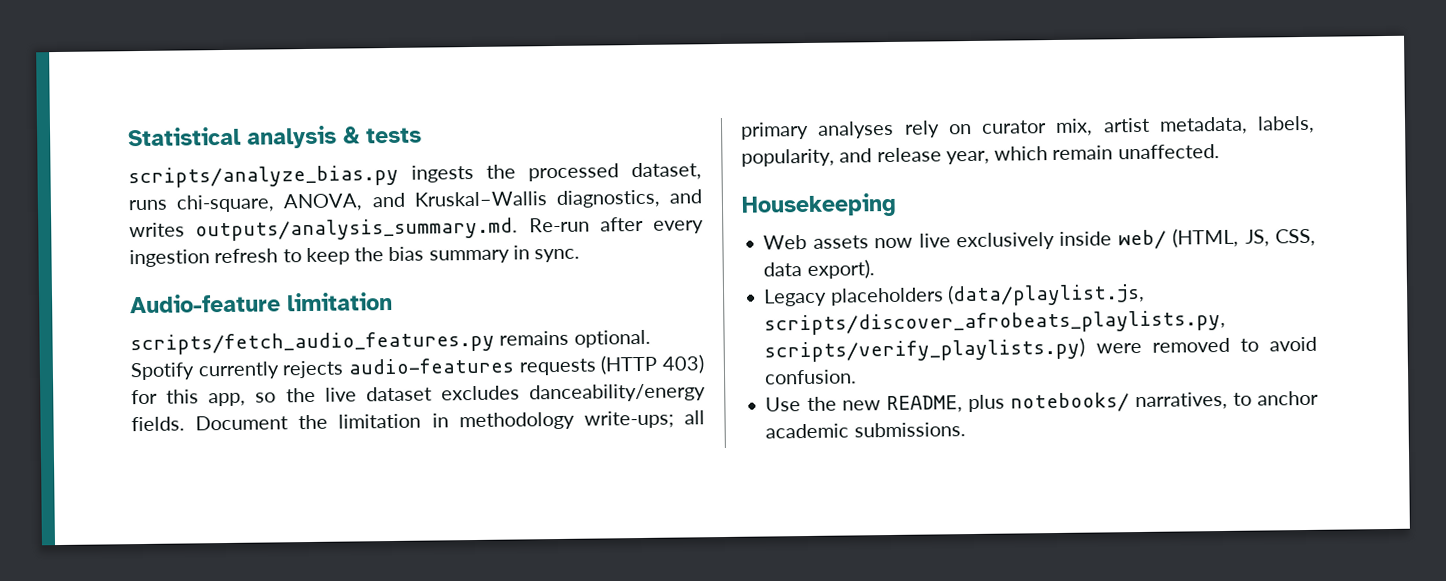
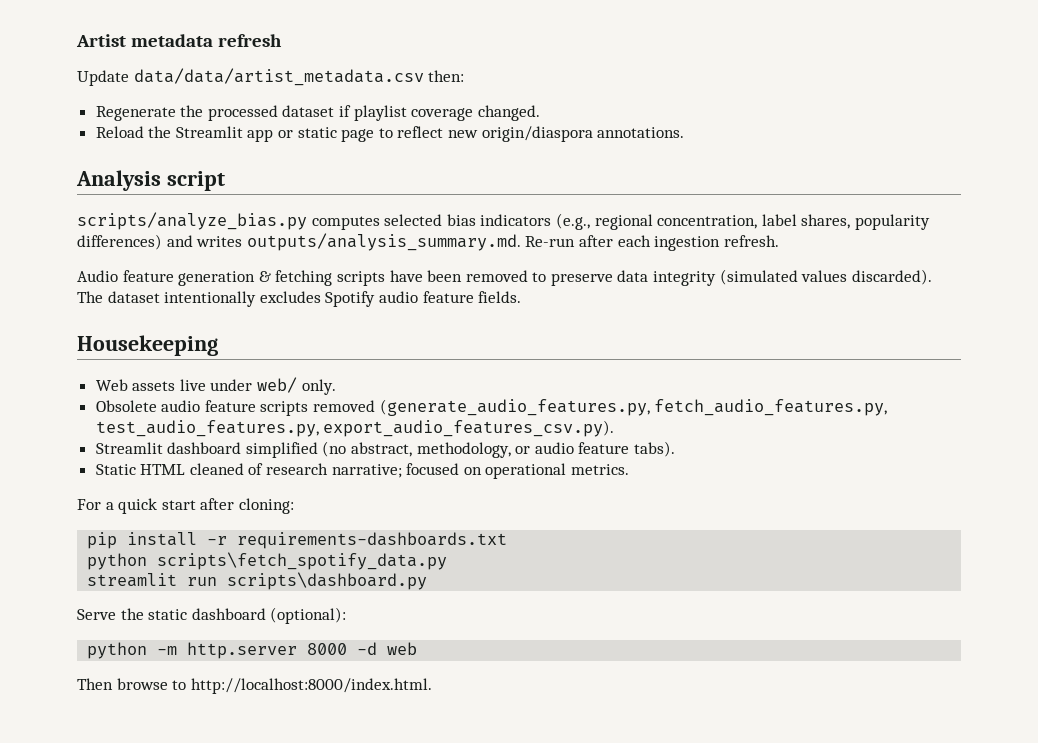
[128,125,422,149] [128,162,702,189] [128,189,660,213] Statistical analysis & tests // scripts/analyze_bias.py ingests the processed dataset, runs chi-square, ANOVA, and Kruskal–Wallis diagnostics, -> [76,34,283,47] [77,68,465,86] [95,105,540,121] [95,126,685,142] [76,170,225,191] [77,212,930,230] [77,234,162,250] Artist metadata refresh // Update data/data/artist_metadata.csv then: // Regenerate the processed dataset if playlist coverage changed. // Reload the Streamlit app or static page to reflect new origin/diaspora annotations. // Analysis script // scripts/analyze_bias.py computes selected bias indicators (e.g., regional concentration, label shares, popularity differences)
[653,220,704,234] [129,245,581,268] [130,291,393,314] [130,329,651,356] [130,354,704,381] [131,383,706,407] [131,410,705,432] [740,115,1315,140] [741,144,1220,167] [741,192,897,218] [763,227,1316,251] [763,259,875,279] [763,282,1145,307] [764,309,1227,336] [764,336,1317,363] [764,369,858,385] [765,390,1319,414] [765,422,966,439] every ingestion refresh to keep the bias summary in sync. // Audio-feature limitation // scripts/fetch_audio_features.py remains optional. Spotify currently rejects audio-features requests (HTTP 403) for this app, so the live dataset excludes danceability/energy fields. Document the limitation in methodology write-ups; all primary analyses rely on curator mix, artist metadata, labels, popularity, and release year, which remain unaffected. // Housekeeping // Web assets now live exclusively inside web/ (HTML, JS, CSS, data export). // Legacy placeholders (data/playlist.js, scripts/discover_afrobeats_playlists.py, scripts/verify_playlists.py) were removed to avoid confusion. // Use the new README, plus notebooks/ narratives, to anchor academic submissions. -> [617,235,779,251] [77,269,932,286] [77,291,522,307] [77,335,218,356] [95,377,336,395] [95,399,888,416] [95,420,615,437] [95,441,676,458] [95,463,630,479] [77,498,294,514] [87,532,508,549] [87,552,448,570] [87,572,428,590] [77,607,347,624] [87,642,418,659] [77,678,432,694] each ingestion refresh. // Audio feature generation & fetching scripts have been removed to preserve data integrity (simulated values discarded). The dataset intentionally excludes Spotify audio feature fields. // Housekeeping // Web assets live under web/ only. // Obsolete audio feature scripts removed (generate_audio_features.py, fetch_audio_features.py, test_audio_features.py, export_audio_features_csv.py). // Streamlit dashboard simplified (no abstract, methodology, or audio feature tabs). // Static HTML cleaned of research narrative; focused on operational metrics. // For a quick start after cloning: // pip install -r requirements-dashboards.txt // python scripts\fetch_spotify_data.py // streamlit run scripts\dashboard.py // Serve the static dashboard (optional): // python -m http.server 8000 -d web // Then browse to http://localhost:8000/index.html.

